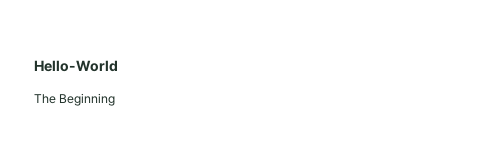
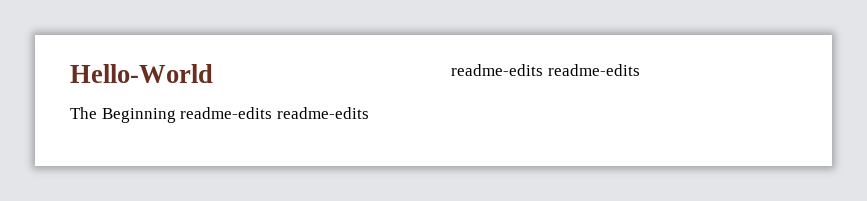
(116, 99) none -> [180,107,369,119] [451,64,640,76] readme-edits readme-edits readme-edits readme-edits

